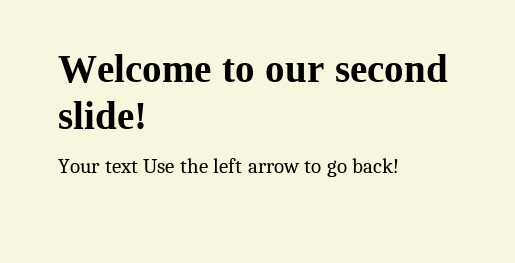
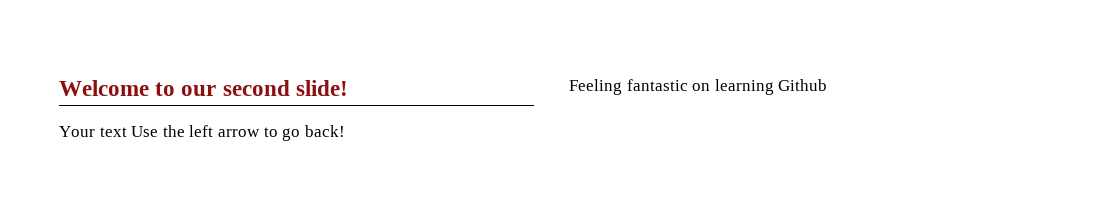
(400, 165) none -> [569,79,828,95] // Feeling fantastic on learning Github

